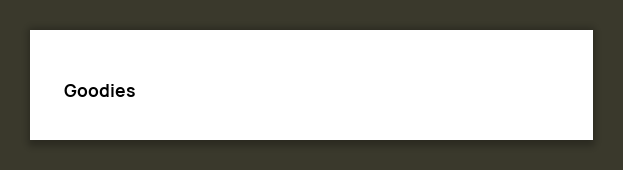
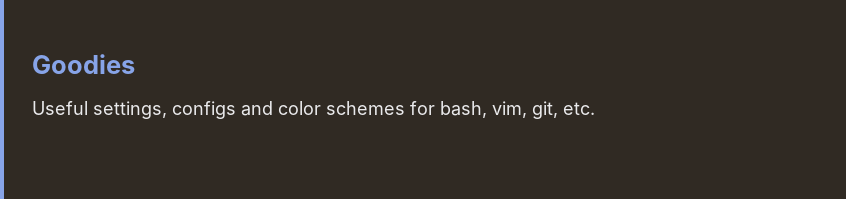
(135, 90) none -> [32,101,595,119] // Useful settings, configs and color schemes for bash, vim, git, etc.

